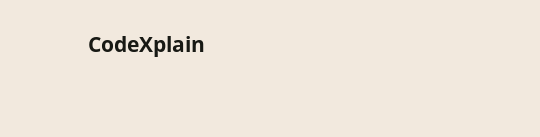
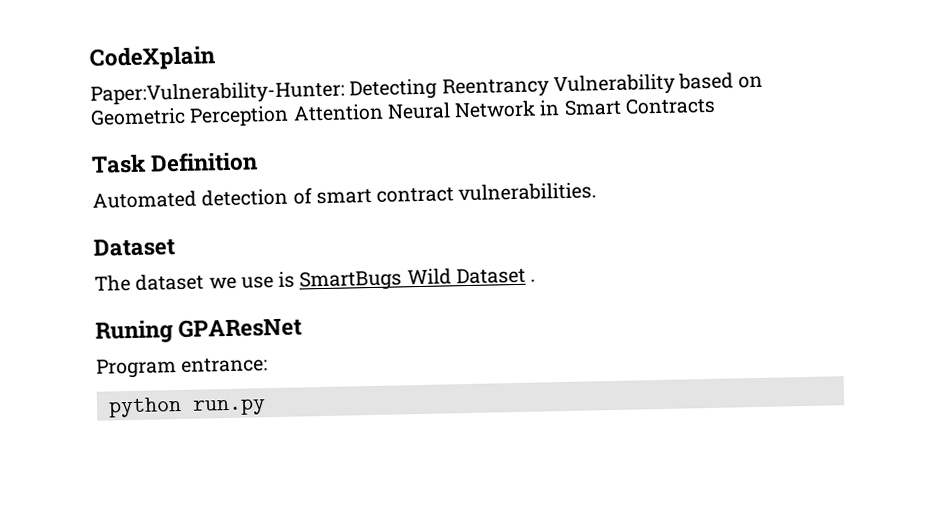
(205, 46) none -> [90,72,764,106] [90,96,716,127] [91,151,259,174] [92,182,598,209] [93,238,175,257] [94,267,537,292] [95,317,303,344] [96,357,269,379] [107,396,266,418] // Paper:Vulnerability-Hunter: Detecting Reentrancy Vulnerability based on Geometric Perception Attention Neural Network in Smart Contracts // Task Definition // Automated detection of smart contract vulnerabilities. // Dataset // The dataset we use is SmartBugs Wild Dataset . // Runing GPAResNet // Program entrance: // python run.py

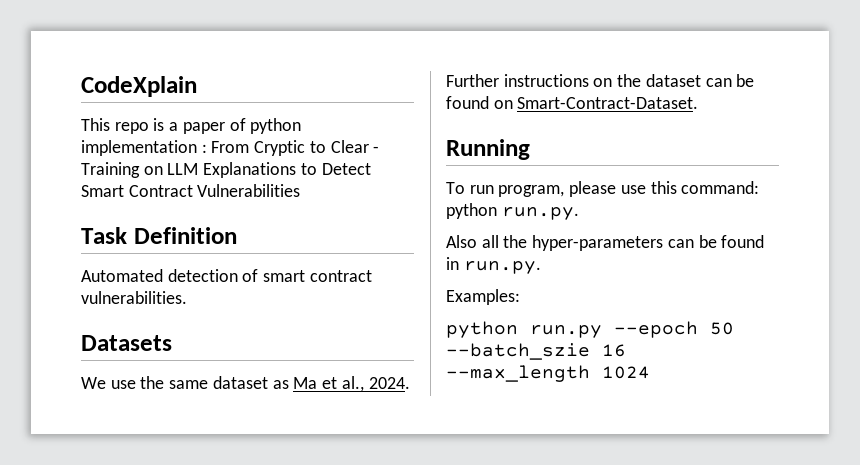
[90,72,764,106] [90,96,716,127] Paper:Vulnerability-Hunter: Detecting Reentrancy Vulnerability based on Geometric Perception Attention Neural Network in Smart Contracts -> [81,118,302,134] [81,140,380,156] [81,162,371,178] [81,184,301,197] This repo is a paper of python implementation : From Cryptic to Clear - Training on LLM Explanations to Detect Smart Contract Vulnerabilities
[93,238,175,257] [94,267,537,292] [95,317,303,344] [96,357,269,379] [107,396,266,418] Dataset // The dataset we use is SmartBugs Wild Dataset . // Runing GPAResNet // Program entrance: // python run.py -> [81,335,172,351] [81,376,410,392] [446,74,755,87] [446,96,699,109] [446,139,530,160] [446,181,760,197] [446,203,579,220] [446,235,765,251] [446,257,541,274] [446,289,520,305] [446,321,734,338] [446,343,626,360] [446,365,650,382] Datasets // We use the same dataset as Ma et al., 2024. Further instructions on the dataset can be found on Smart-Contract-Dataset. // Running // To run program, please use this command: python run.py. // Also all the hyper-parameters can be found in run.py. // Examples: // python run.py --epoch 50 --batch_szie 16 --max_length 1024

